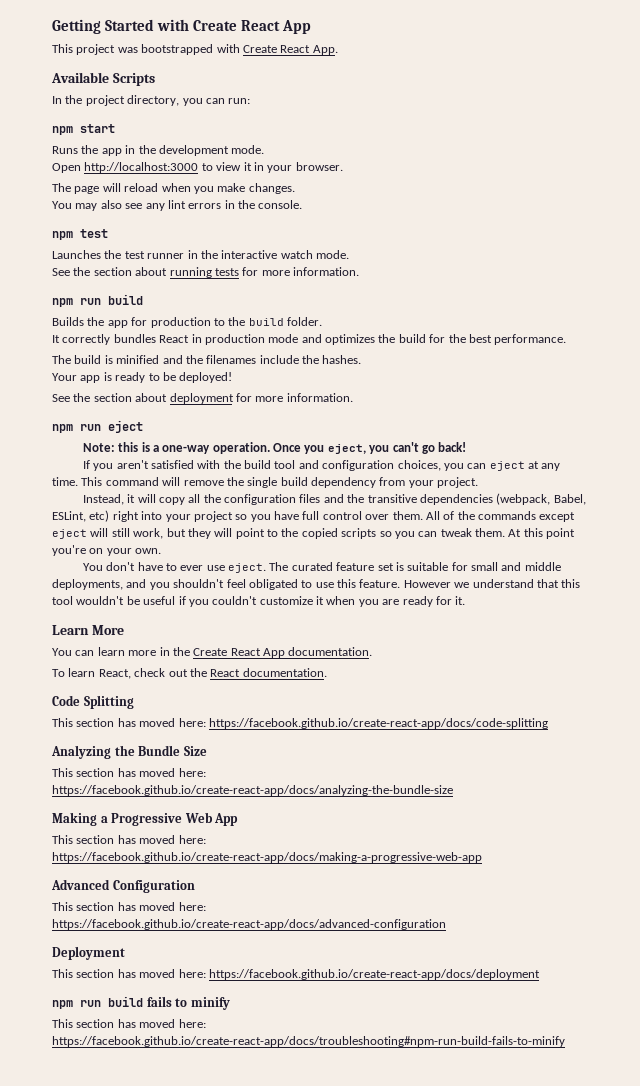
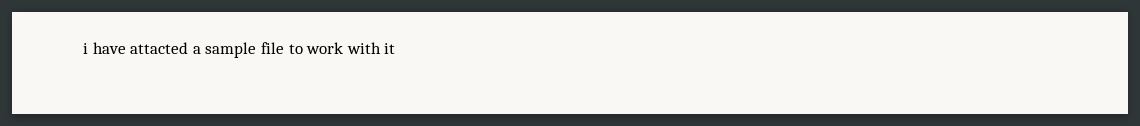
[52,19,312,34] [52,44,338,55] [51,72,155,86] [52,95,251,106] [52,124,115,135] [52,145,265,156] [52,162,343,173] [52,183,295,194] [52,200,303,211] [52,229,108,240] [52,250,349,259] [52,267,359,278] [52,294,143,307] [52,317,322,328] [52,334,567,345] [52,355,362,364] [52,372,233,383] [52,393,353,404] [52,420,143,433] [82,442,467,454] [82,460,561,471] [52,477,479,488] [82,493,586,505] [52,510,576,522] [52,528,576,539] [52,545,162,556] [82,562,561,573] [52,579,581,590] [52,596,466,607] [52,625,124,635] [52,647,373,658] [52,668,327,679] [52,695,134,709] [52,718,548,729] [51,745,207,759] [52,768,206,777] [52,785,453,796] [52,812,239,826] [52,835,206,844] [52,852,482,863] [51,879,195,893] [52,902,206,911] [52,919,446,930] [52,946,125,960] [52,969,540,980] [52,996,230,1010] [52,1019,206,1028] [52,1036,565,1047] Getting Started with Create React App // This project was bootstrapped with Create React App. // Available Scripts // In the project directory, you can run: // npm start // Runs the app in the development mode. // Open http://localhost:3000 to view it in your browser. // The page will reload when you make changes. // You may also see any lint errors in the console. // npm test // Launches the test runner in the interactive watch mode. // See the section about running tests for more information. // npm run build // Builds the app for production to the build folder. // It correctly bundles React in production mode and optimizes the build for the best performance. // The build is minified and the filenames include the hashes. // Your app is ready to be deployed! // See the section about deployment for more information. // npm run eject // Note: this is a one-way operation. Once you eject, you can't go back! // If you aren't satisfied with the build tool and configuration choices, you can eject at any time. This command will remove the single build dependency from your project. // Instead, it will copy all the configuration files and the transitive dependencies (webpack, Babel, ESLint, etc) right into your project so you have full control over them. All of the commands except eject will still work, but they will point to the copied scripts so you can tweak them. At this point you're on your own. // You don't have to ever use eject. The curated feature set is suitable for small and middle deployments, and you shouldn't feel obligated to use this feature. However we understand that this tool wouldn't be useful if you couldn't customize it when you are ready for it. // Learn More // You can learn more in the Create React App documentation. // To learn React, check out the React documentation. // Code Splitting // This section has moved here: https://facebook.github.io/create-react-app/docs/code-splitting // Analyzing the Bundle Size // This section has moved here: https://facebook.github.io/create-react-app/docs/analyzing-the-bundle-size // Making a Progressive Web App // This section has moved here: https://facebook.github.io/create-react-app/docs/making-a-progressive-web-app // Advanced Configuration // This section has moved here: https://facebook.github.io/create-react-app/docs/advanced-configuration // Deployment // This section has moved here: https://facebook.github.io/create-react-app/docs/deployment // npm run build fails to minify // This section has moved here: https://facebook.github.io/create-react-app/docs/troubleshooting#npm-run-build-fails-to-minify -> [83,42,396,58] i have attacted a sample file to work with it

